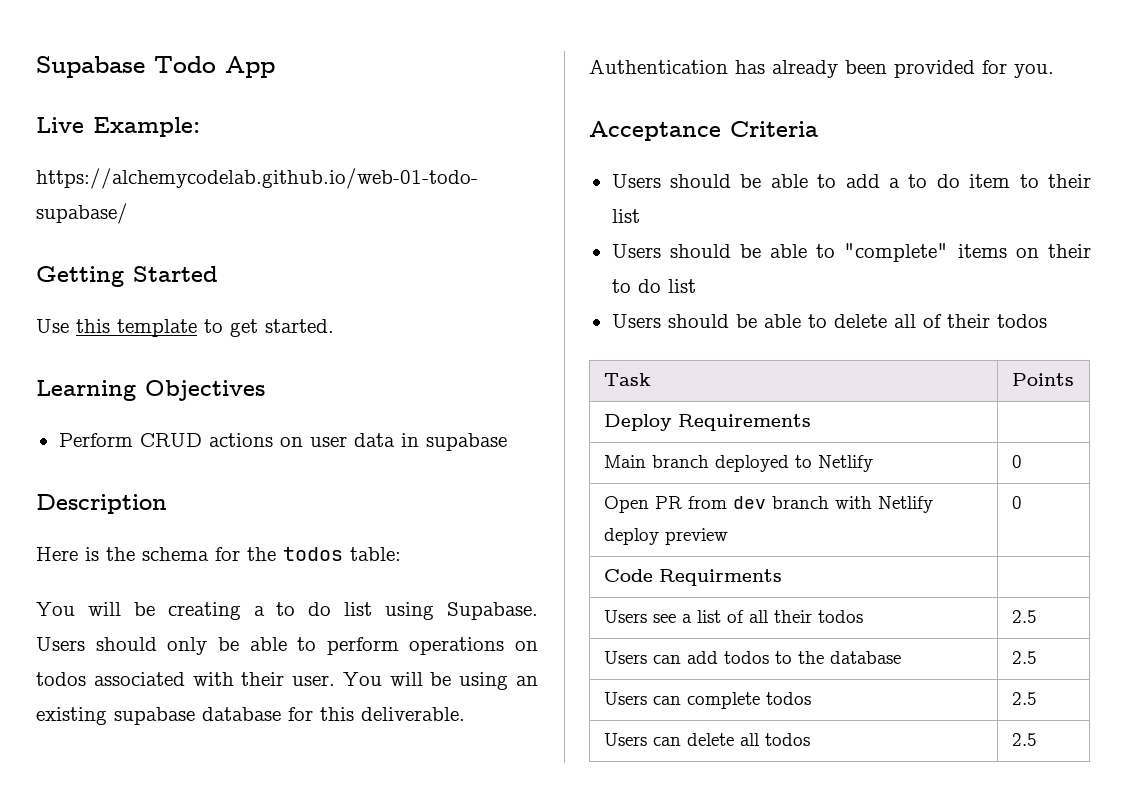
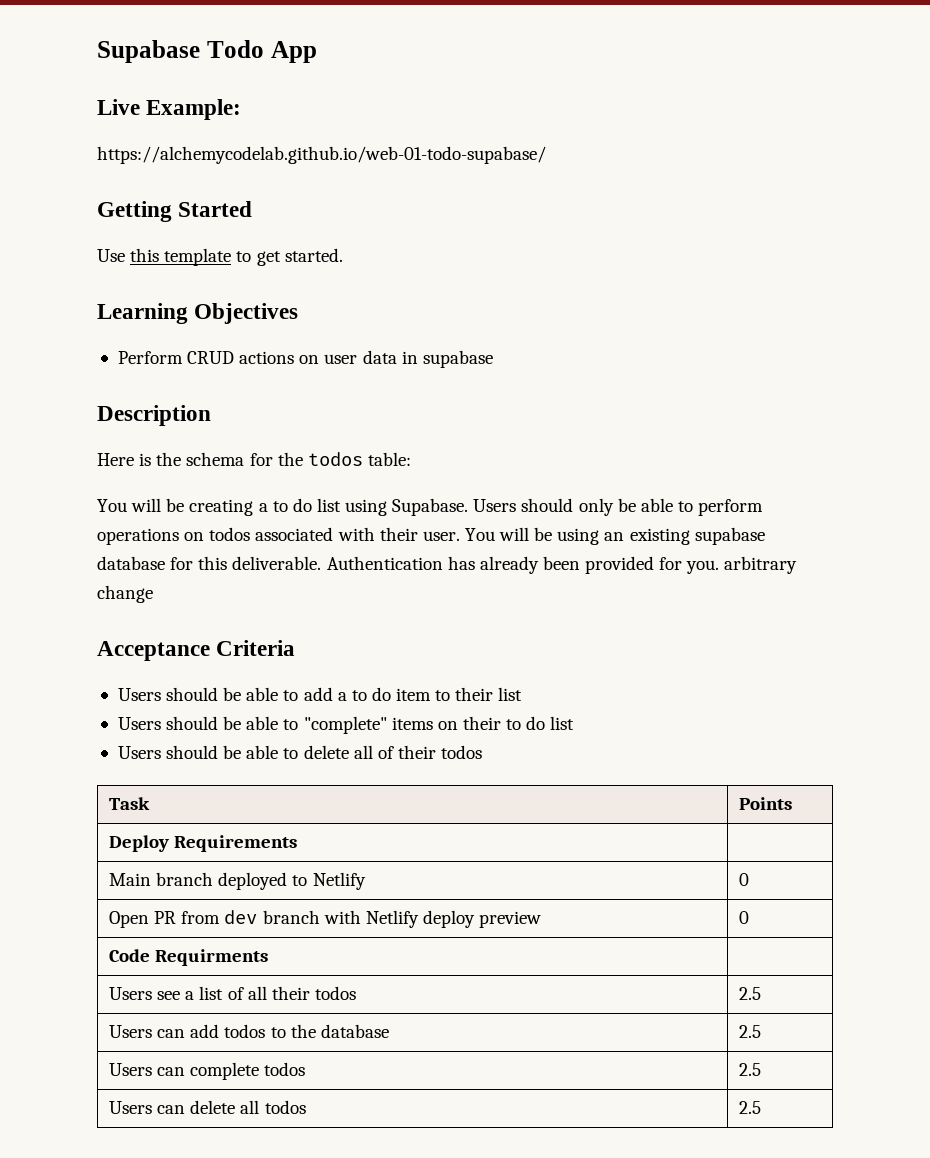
(1054, 71) none -> [724,556,798,574] [97,585,153,603] arbitrary change

